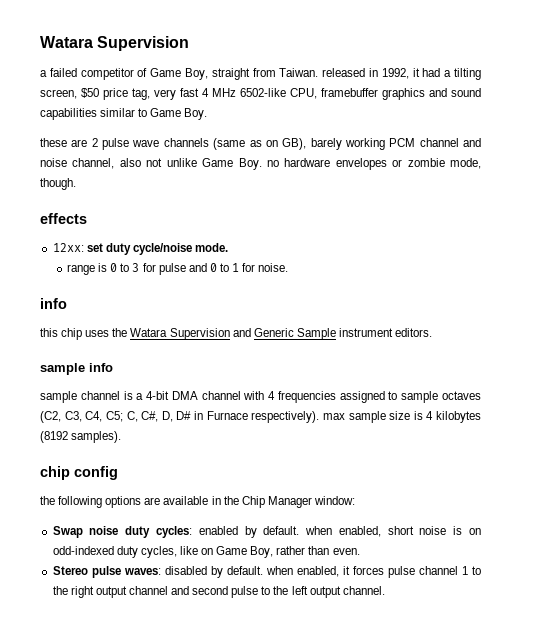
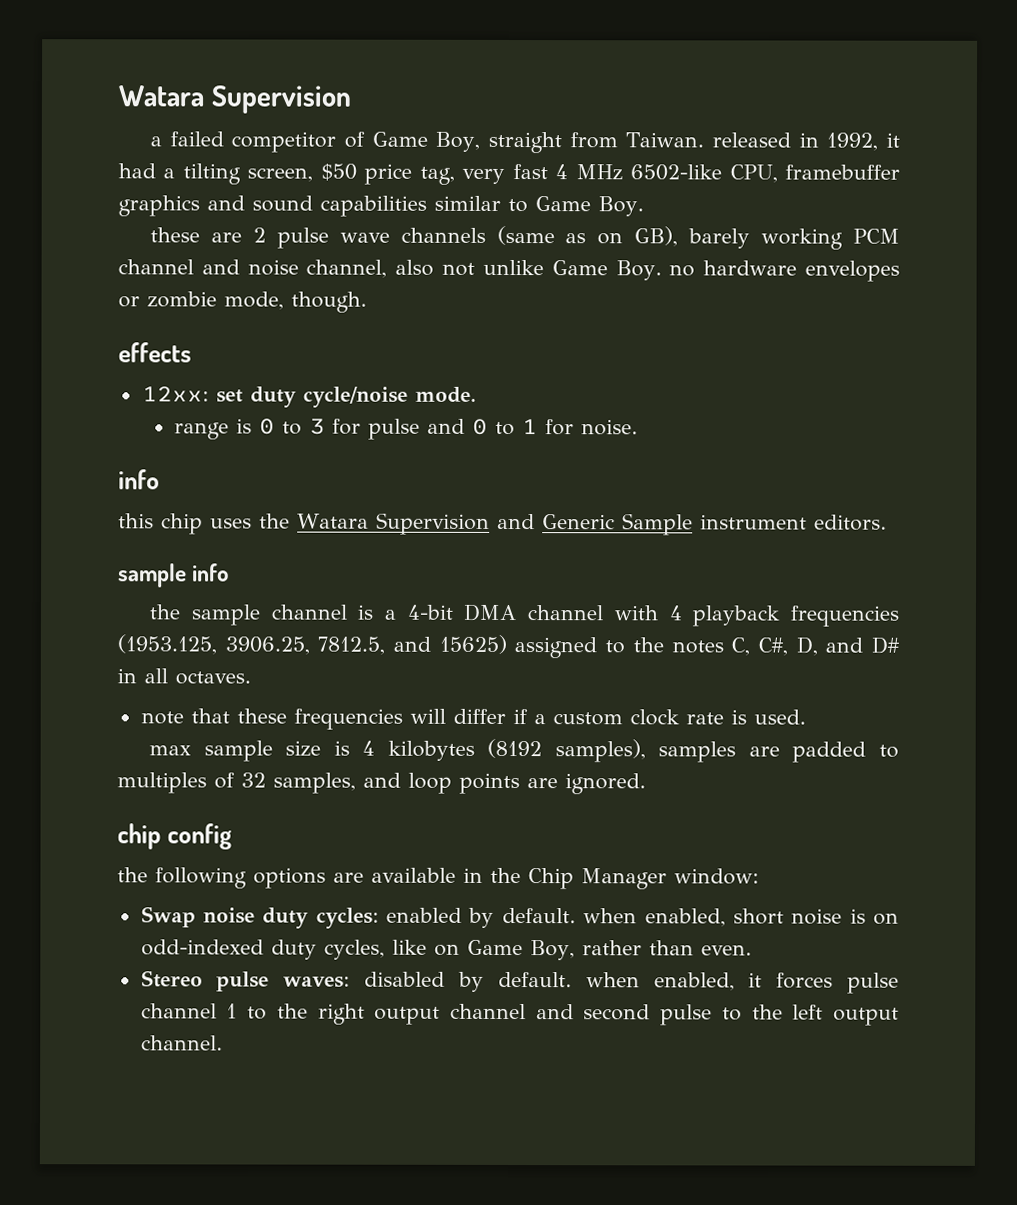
(113, 367) none -> [149,604,181,620] the
[277,391,482,403] [40,411,123,423] frequencies assigned to sample octaves (C2, C3, C4, C5; -> [692,605,899,627] [117,634,724,659] playback frequencies (1953.125, 3906.25, 7812.5, and 15625) assigned to the notes
(173, 416) none -> [825,637,864,653] and
[206,411,320,423] Furnace respectively). -> [144,668,251,685] [140,708,806,730] all octaves. // note that these frequencies will differ if a custom clock rate is used. //
[71,431,122,443] samples). -> [554,739,900,763] [117,772,646,795] samples), samples are padded to multiples of 32 samples, and loop points are ignored.

